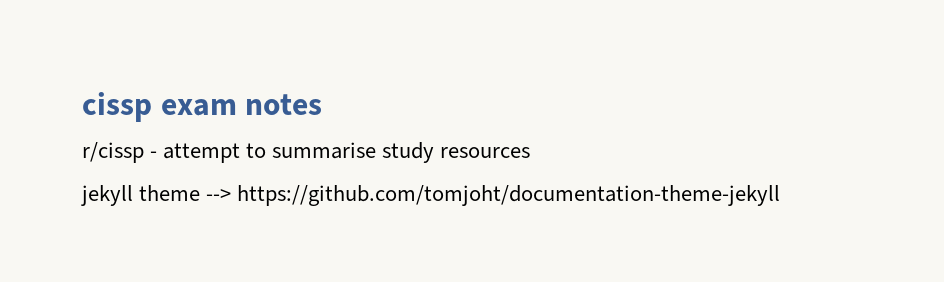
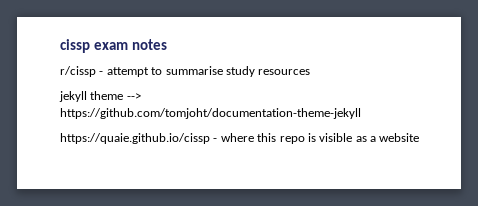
(781, 195) none -> [60,133,420,144] // https://quaie.github.io/cissp - where this repo is visible as a website

